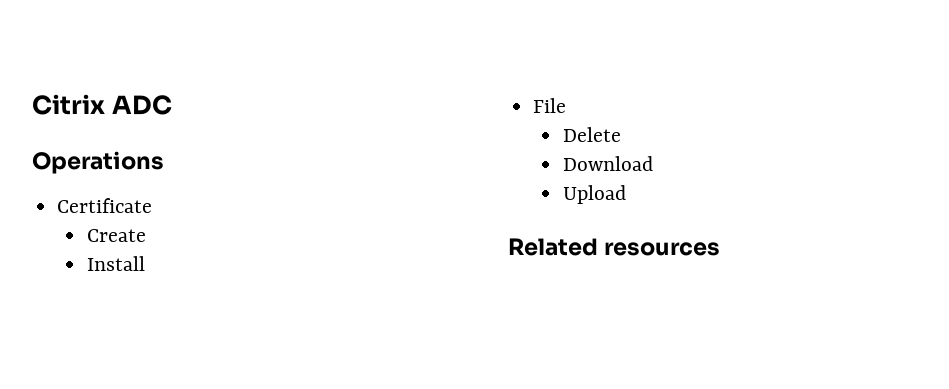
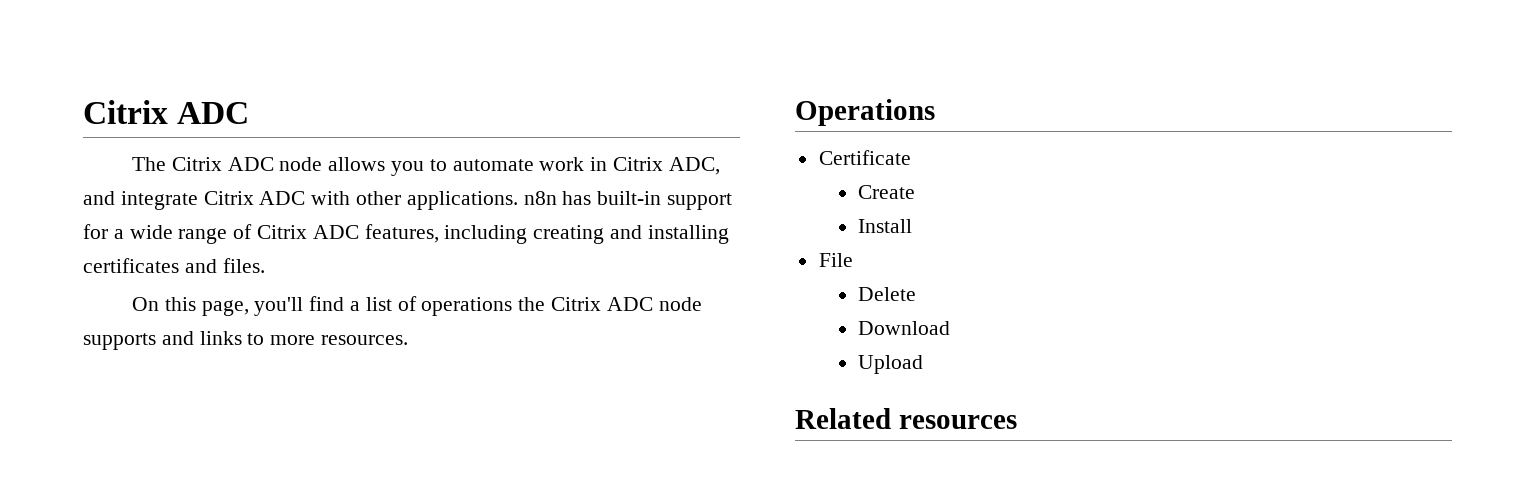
[32,94,172,115] Citrix ADC -> [83,100,250,124] [131,157,720,176] [83,191,733,210] [83,224,729,244] [83,258,265,273] [131,296,702,316] [83,331,409,350] Citrix ADC // The Citrix ADC node allows you to automate work in Citrix ADC, and integrate Citrix ADC with other applications. n8n has built-in support for a wide range of Citrix ADC features, including creating and installing certificates and files. // On this page, you'll find a list of operations the Citrix ADC node supports and links to more resources.

